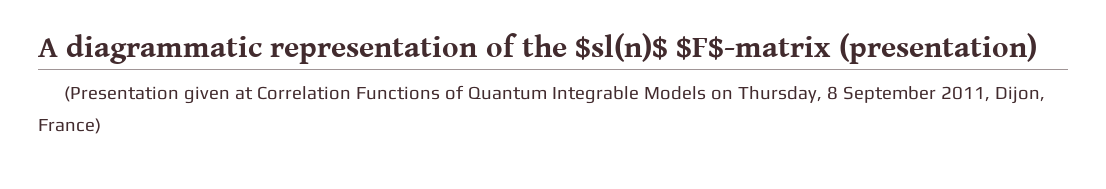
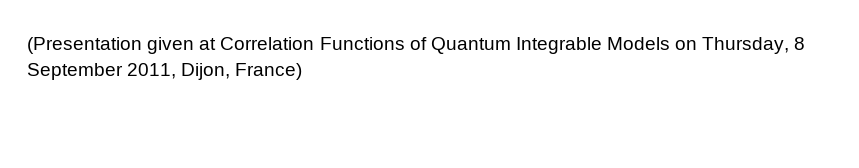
[38,33,1037,64] A diagrammatic representation of the $sl(n)$ $F$-matrix (presentation) // -> (27, 45) none

